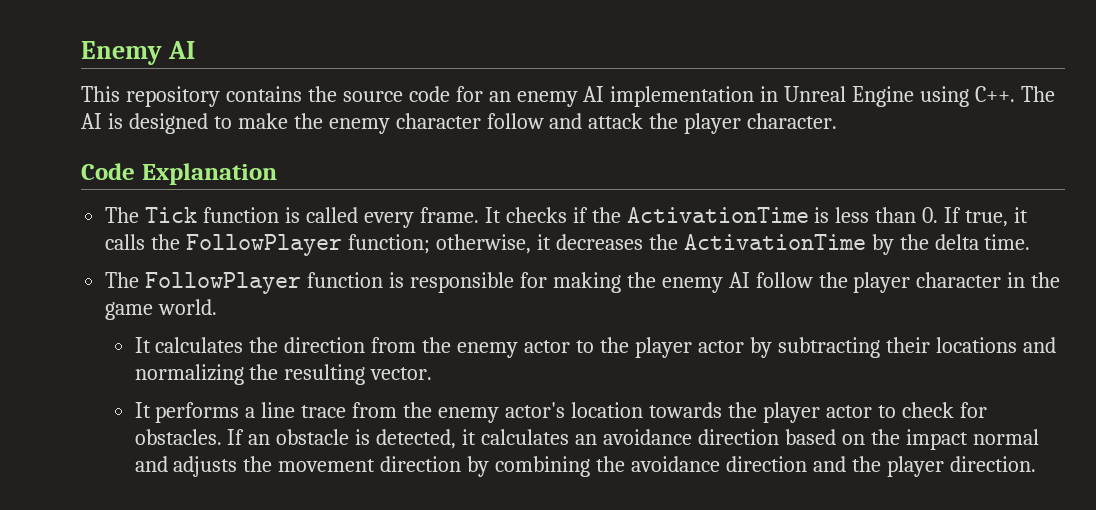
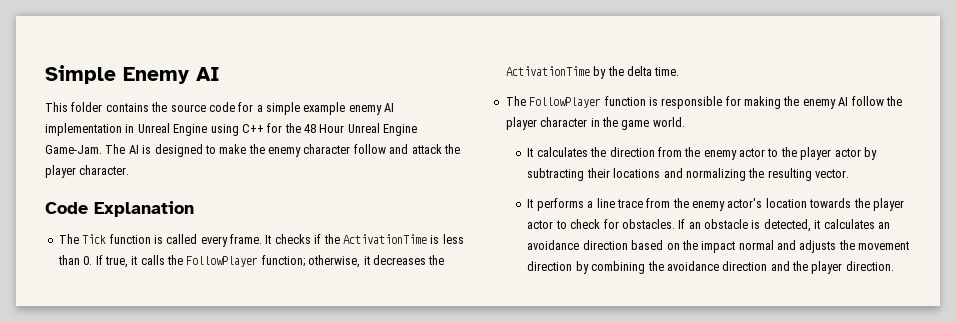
(81, 53) none -> [45,65,116,84] Simple
[125,86,220,107] repository -> [71,102,103,112] folder
[488,91,511,102] an -> [256,102,346,115] a simple example
[975,86,1016,102] C++. -> [241,123,418,136] [45,145,102,154] C++ for the 48 Hour Unreal Engine Game-Jam.

